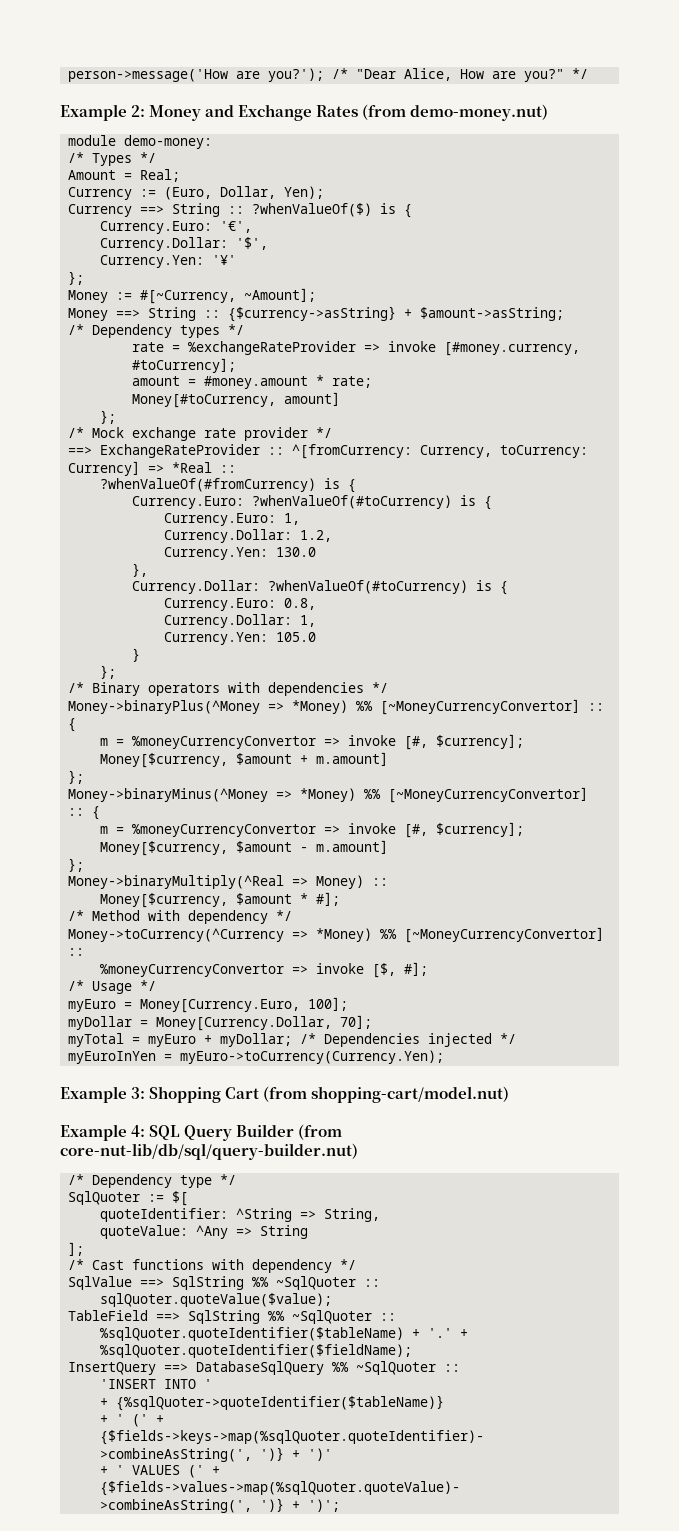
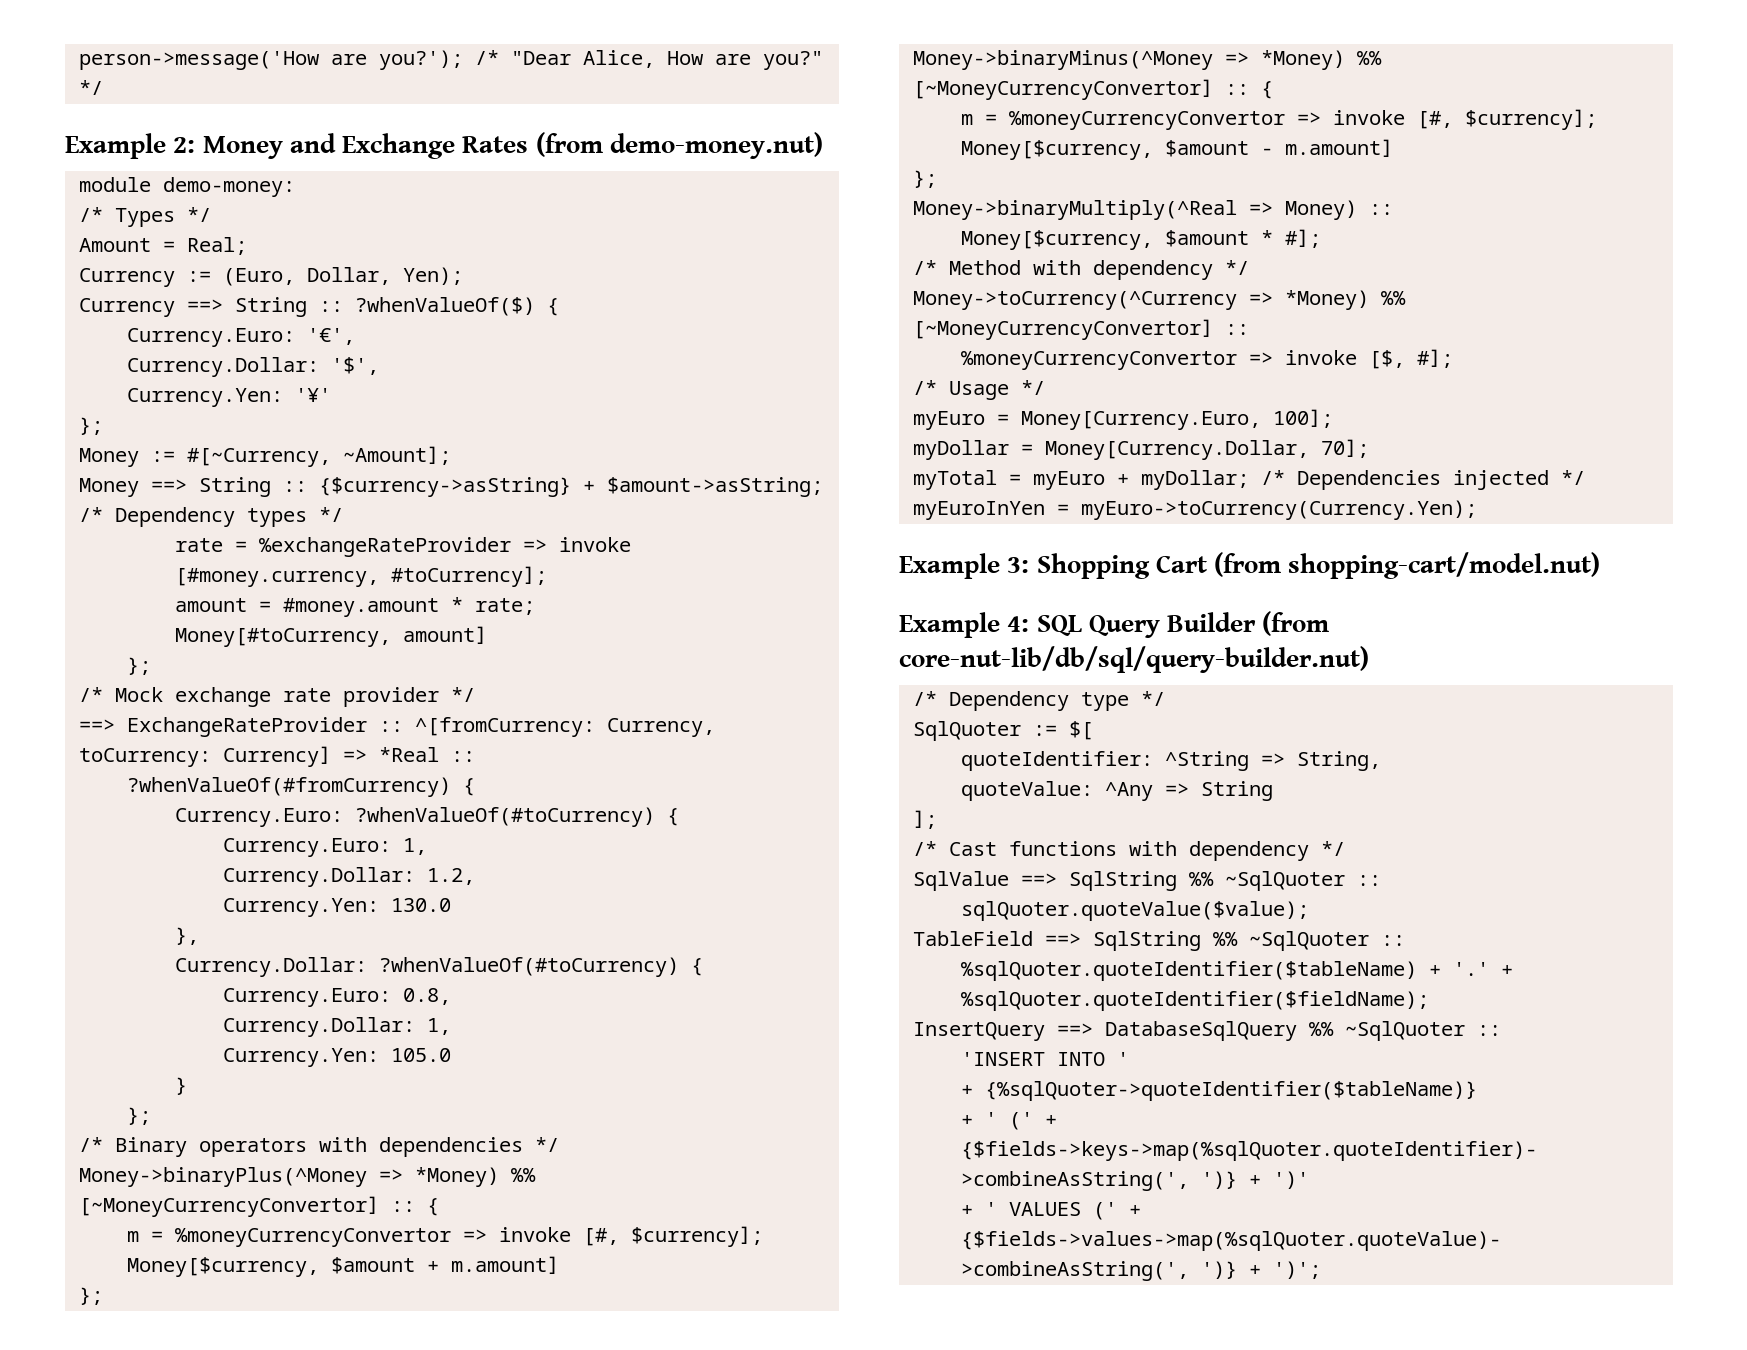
[380,203,397,214] is -> (536, 306) none
[324,478,341,489] is -> (452, 787) none
[460,495,477,506] is -> (656, 817) none
[476,580,493,591] is -> (680, 967) none

